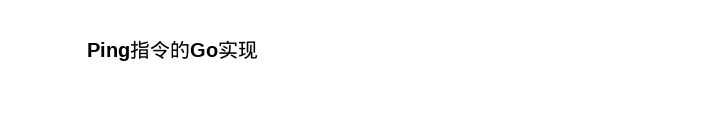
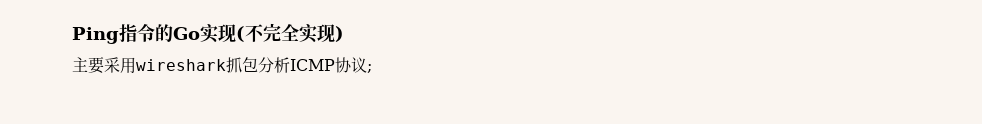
(258, 50) none -> [236,23,344,43] [72,57,372,74] (不完全实现) // 主要采用wireshark抓包分析ICMP协议;

